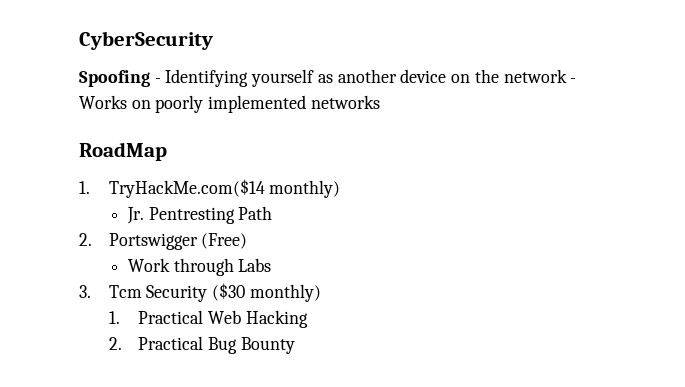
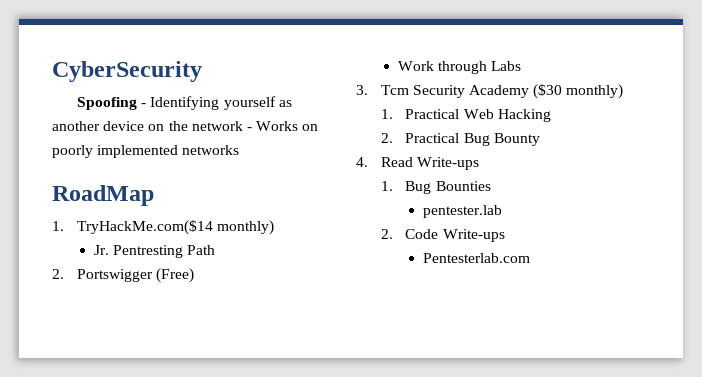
(208, 293) none -> [469,85,530,98] Academy
(295, 345) none -> [356,157,479,170] [380,181,491,194] [422,205,502,218] [380,229,505,242] [422,253,530,263] // 4. Read Write-ups // 1. Bug Bounties // pentester.lab // 2. Code Write-ups // Pentesterlab.com

